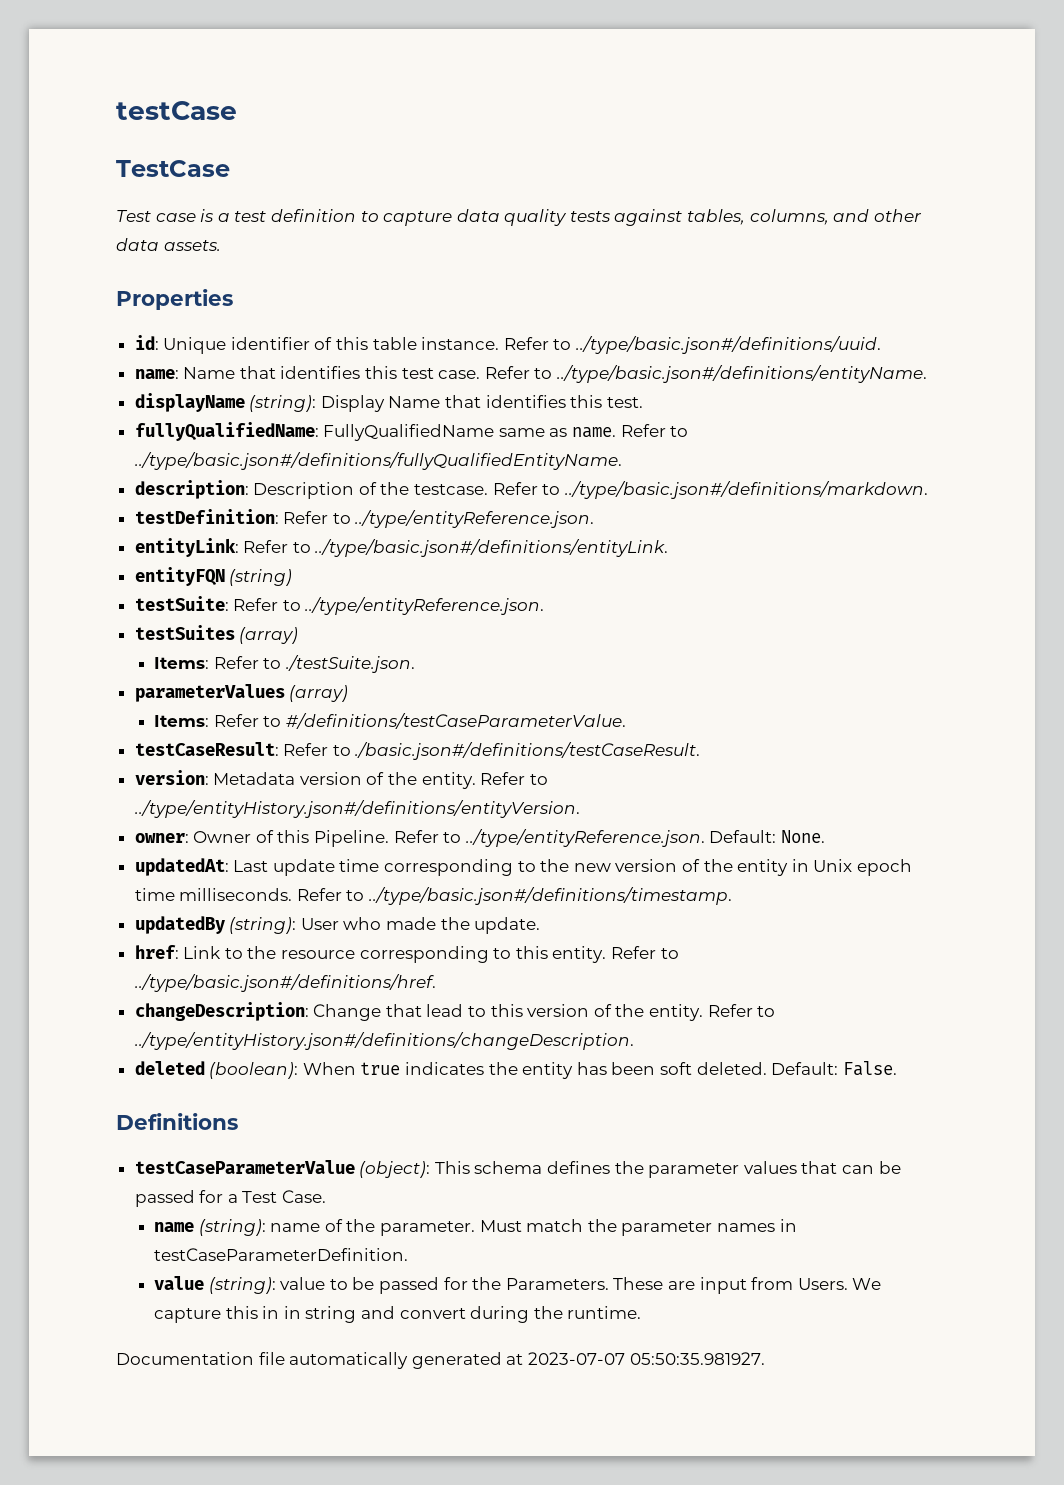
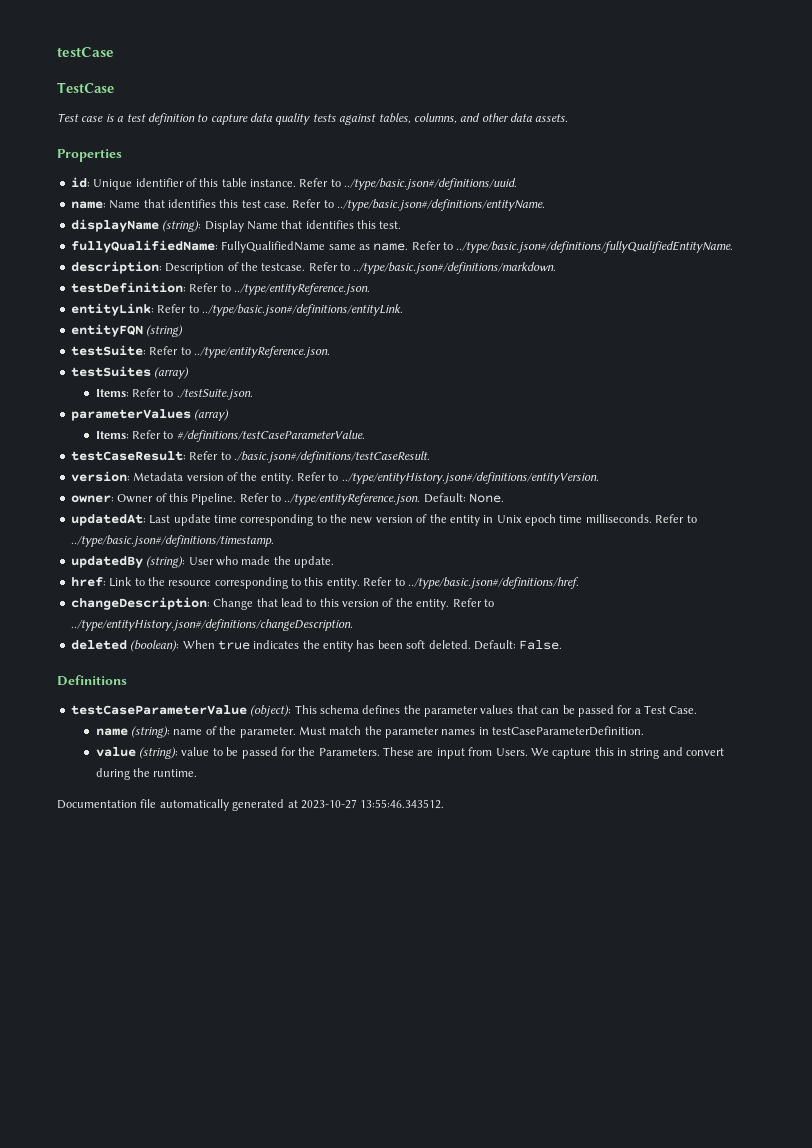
[283,1306,301,1319] in -> (628, 752) none
[527,1352,765,1365] 2023-07-07 05:50:35.981927. -> [300,799,445,809] 2023-10-27 13:55:46.343512.

